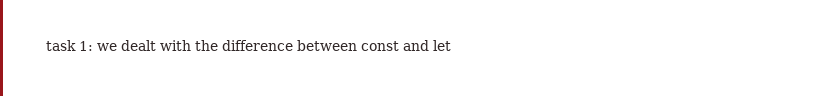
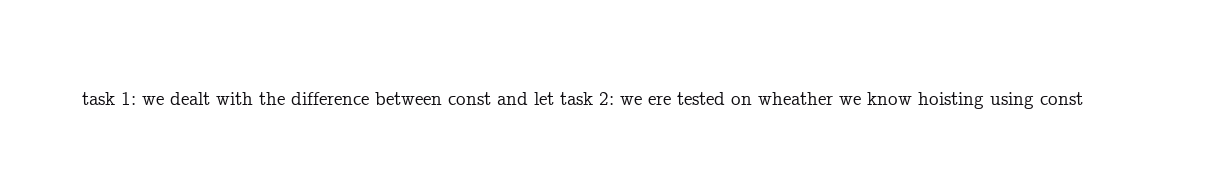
(451, 45) none -> [560,92,1083,109] task 2: we ere tested on wheather we know hoisting using const

